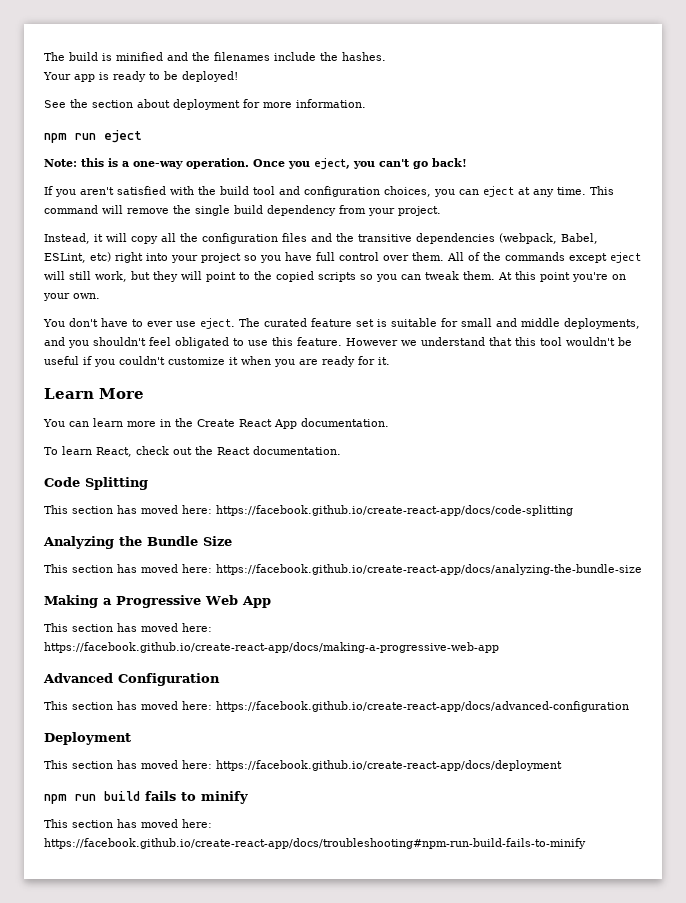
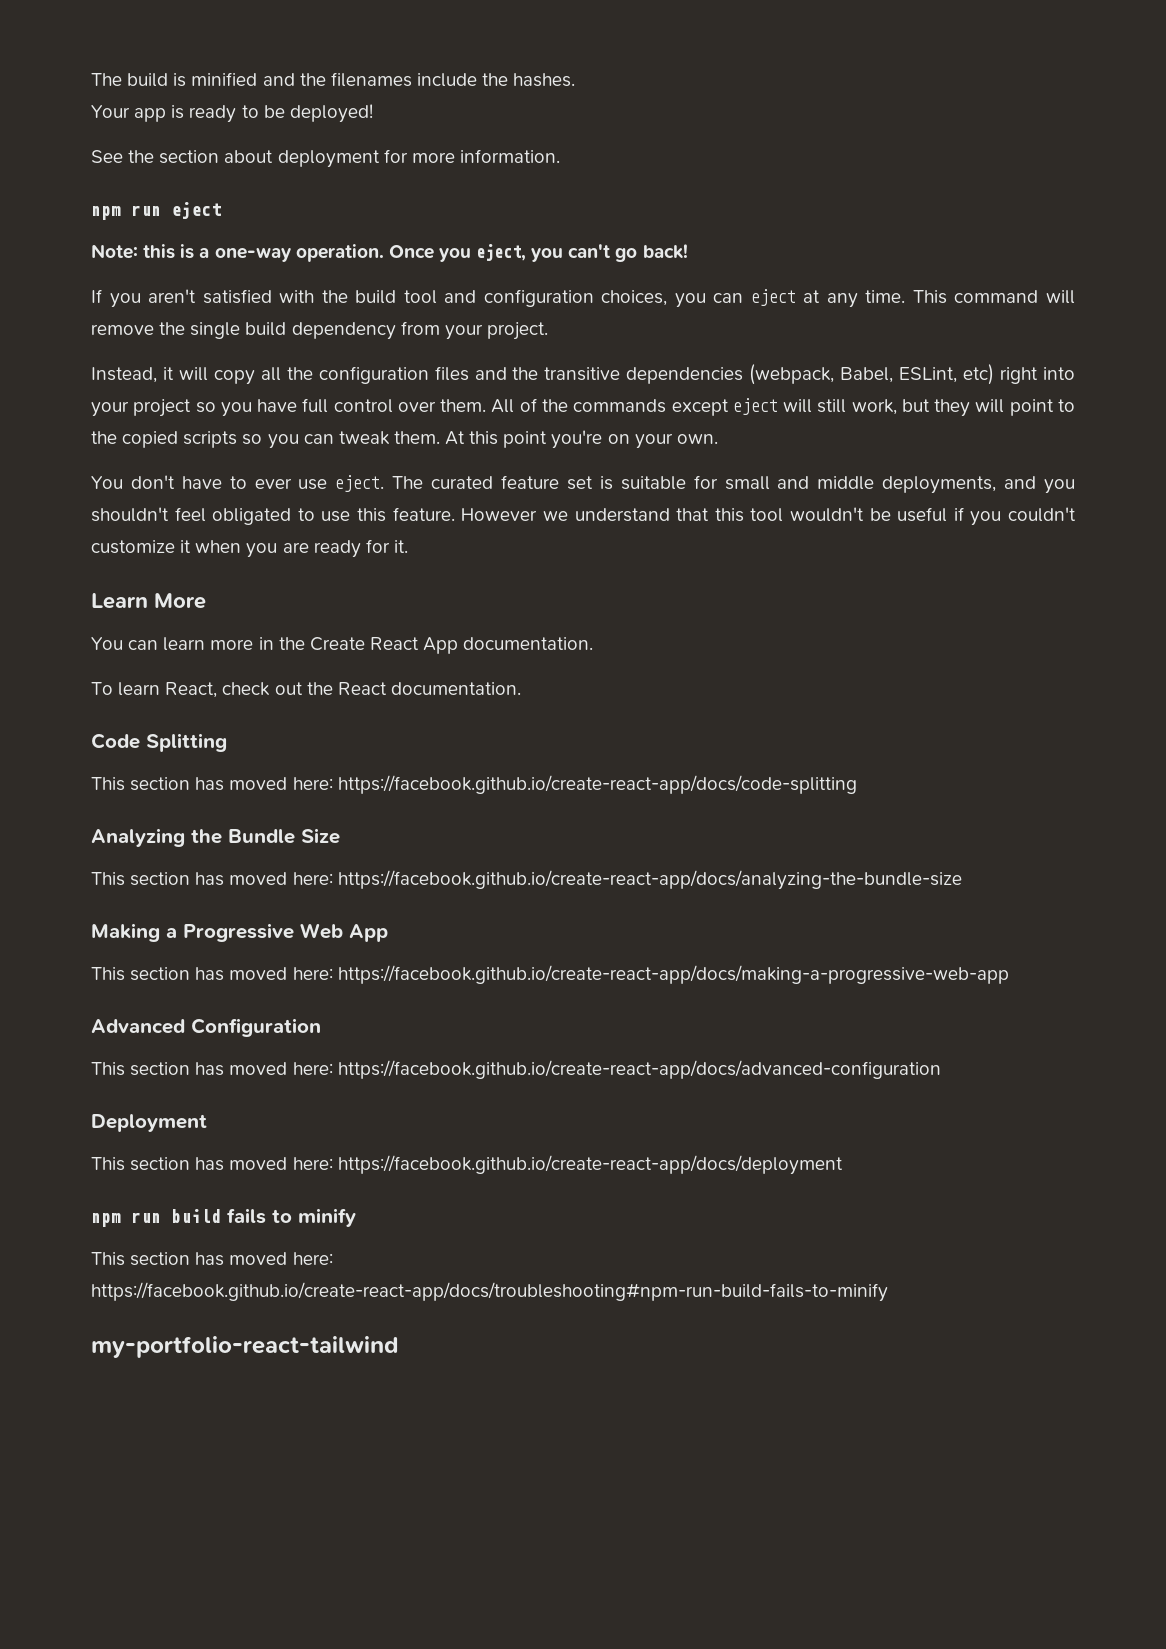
(586, 843) none -> [91,1336,399,1358] // my-portfolio-react-tailwind

